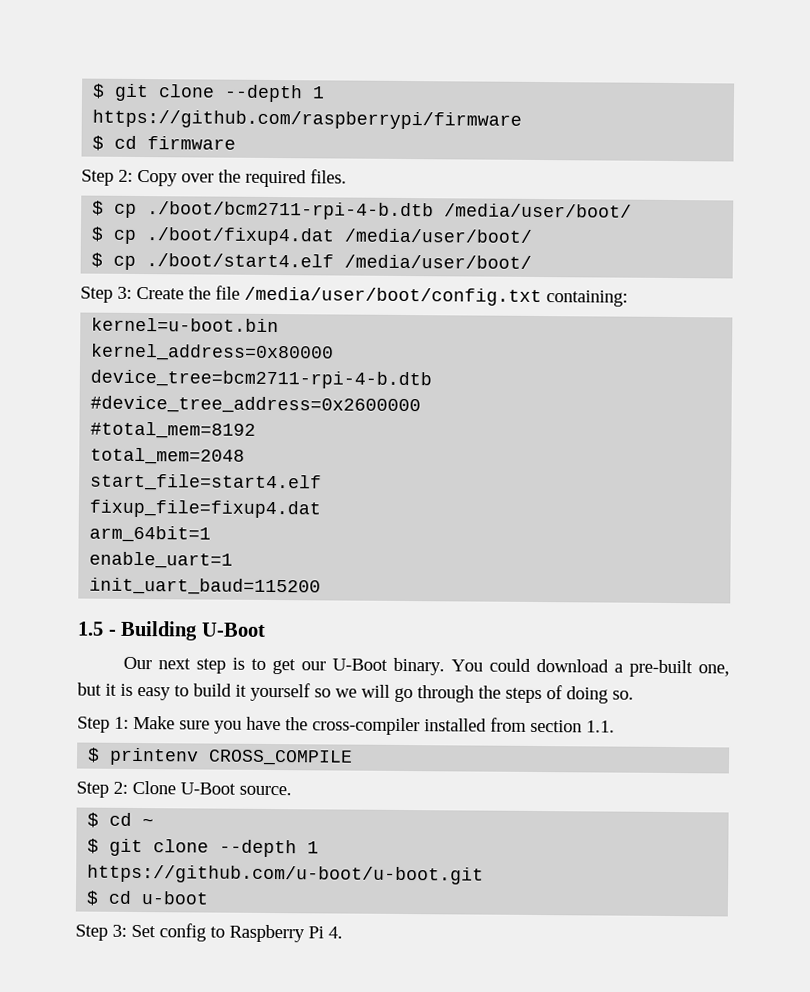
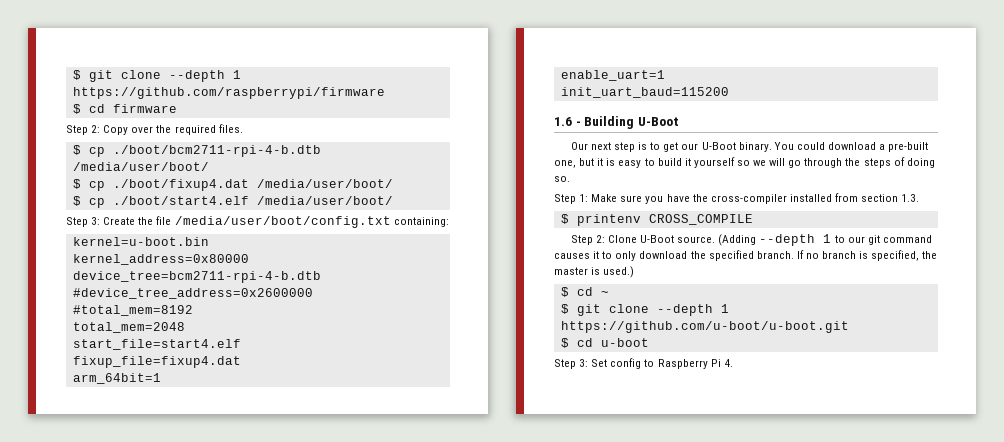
[77,621,104,636] 1.5 -> [554,117,572,126] 1.6
[586,720,615,733] 1.1. -> [901,194,920,202] 1.3.
(292, 790) none -> [718,234,932,246] [554,250,938,261] [554,266,635,278] (Adding --depth 1 to our git command causes it to only download the specified branch. If no branch is specified, the master is used.)

